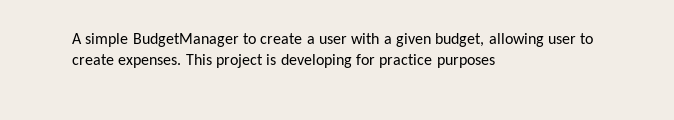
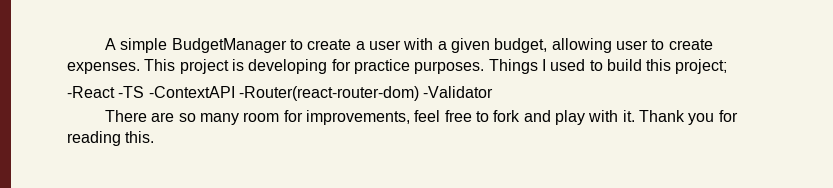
[436,57,495,68] purposes -> [414,59,728,74] [67,86,494,101] [105,110,738,125] [67,131,155,146] purposes. Things I used to build this project; // -React -TS -ContextAPI -Router(react-router-dom) -Validator // There are so many room for improvements, feel free to fork and play with it. Thank you for reading this.

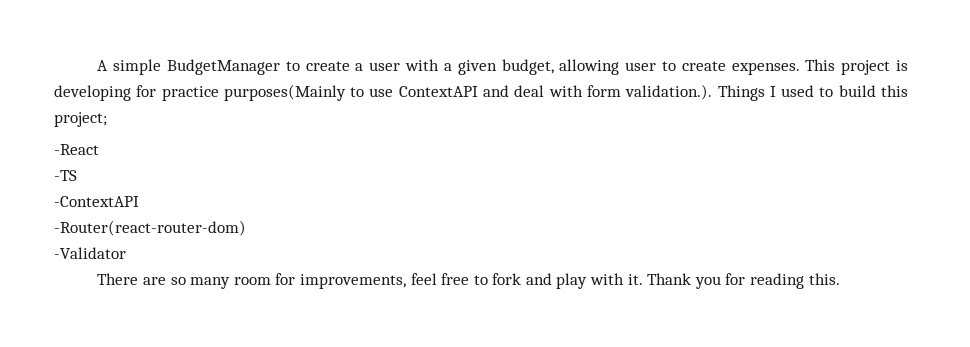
[414,61,485,74] purposes. -> [223,84,713,101] purposes(Mainly to use ContextAPI and deal with form validation.).
(115, 92) none -> (99, 149) //
(145, 92) none -> (77, 175) //
(235, 92) none -> (139, 201) //
(419, 93) none -> (246, 228) //

